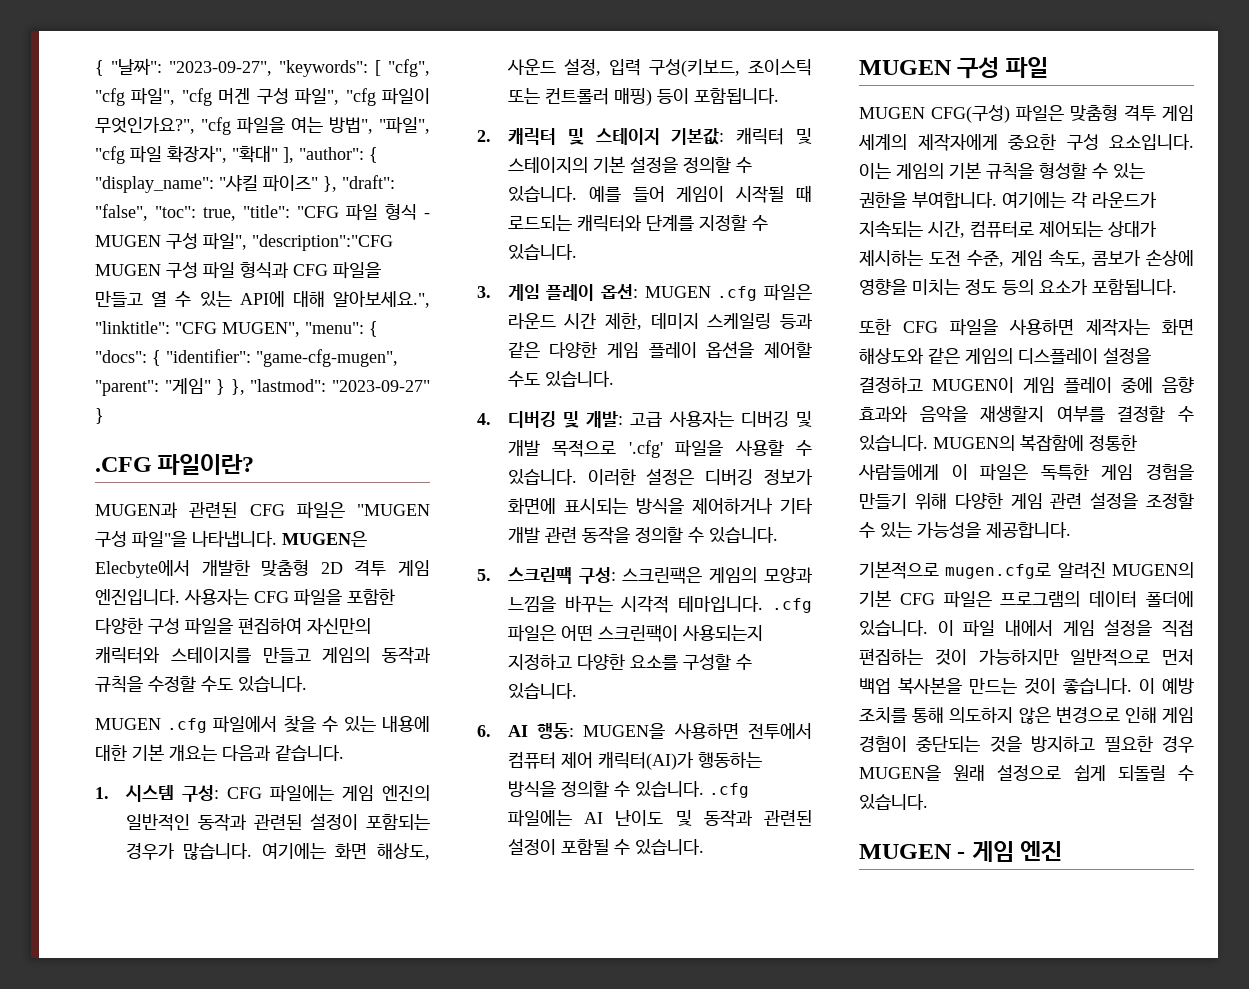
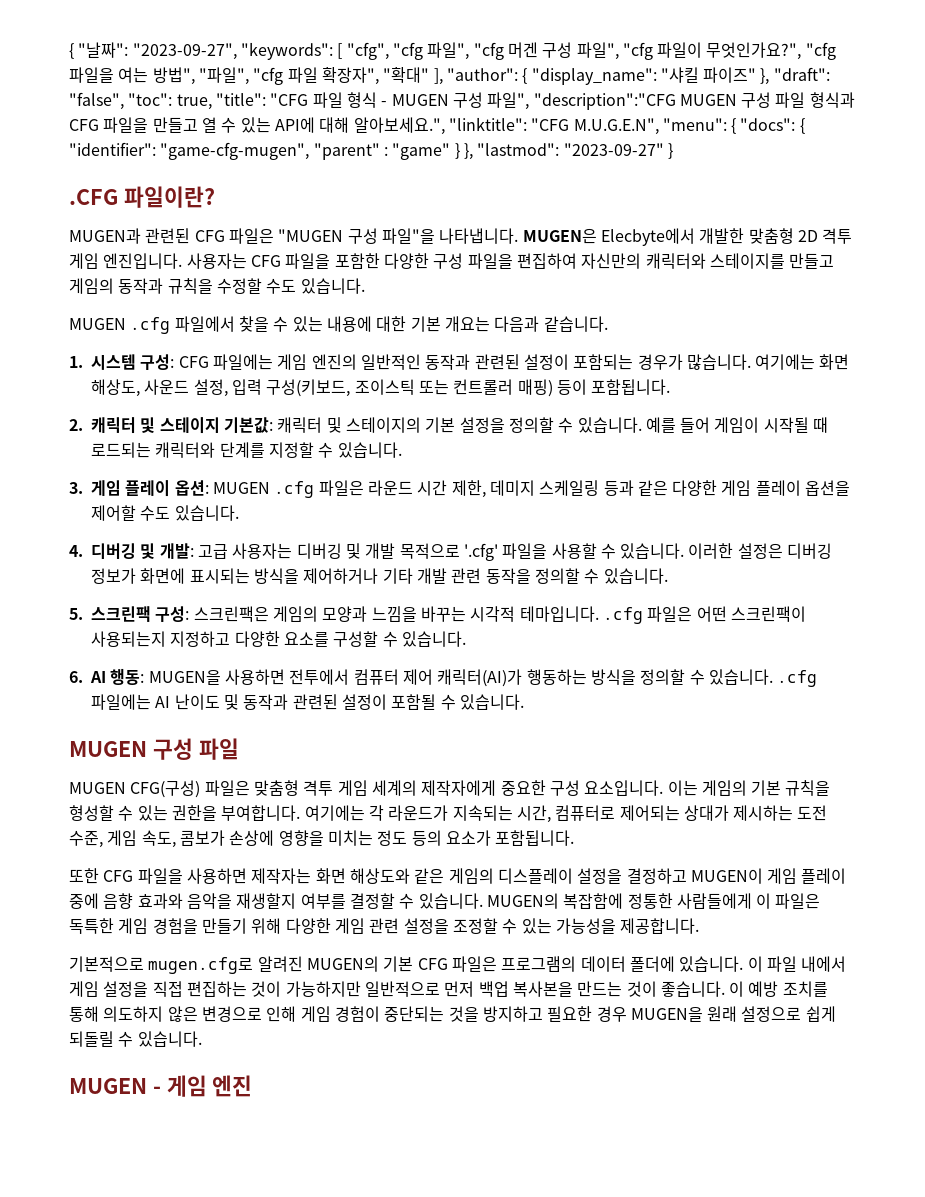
[222,322,300,337] MUGEN", -> [573,118,659,135] M.U.G.E.N",
[95,378,211,396] "parent": "게임" -> [313,143,451,160] "parent" : "game"

